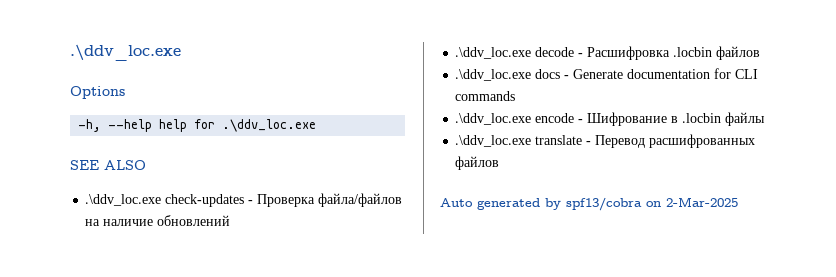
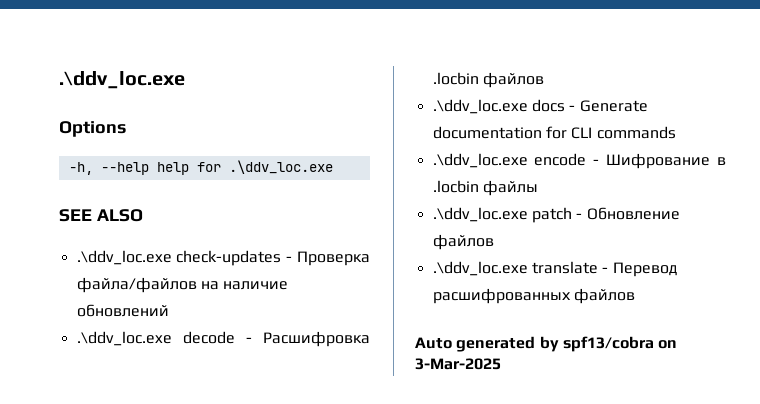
(766, 119) none -> [432,207,680,223] [432,234,494,250] // .\ddv_loc.exe patch - Обновление файлов
[666,197,738,207] 2-Mar-2025 -> [415,358,501,370] 3-Mar-2025

